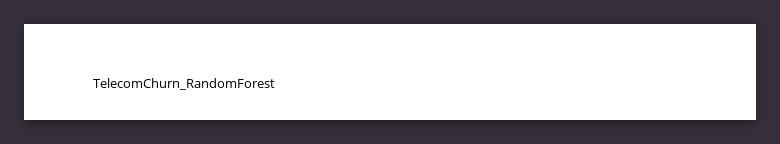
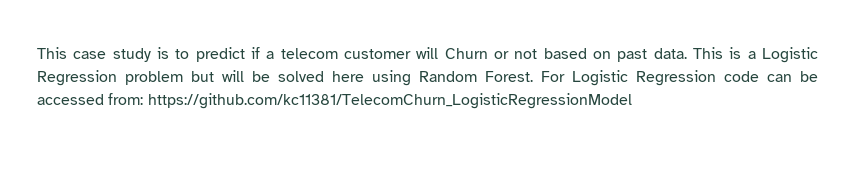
[93,78,275,90] TelecomChurn_RandomForest -> [37,47,819,63] [37,70,818,86] [37,93,632,109] This case study is to predict if a telecom customer will Churn or not based on past data. This is a Logistic Regression problem but will be solved here using Random Forest. For Logistic Regression code can be accessed from: https://github.com/kc11381/TelecomChurn_LogisticRegressionModel

